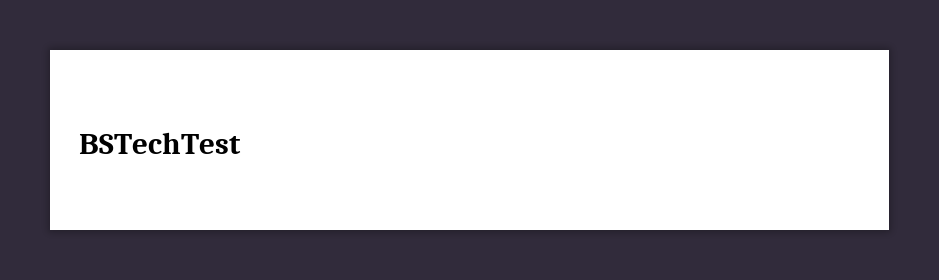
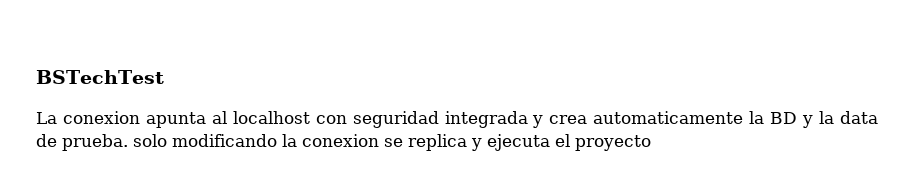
(241, 143) none -> [36,111,878,128] [36,134,651,151] // La conexion apunta al localhost con seguridad integrada y crea automaticamente la BD y la data de prueba. solo modificando la conexion se replica y ejecuta el proyecto

